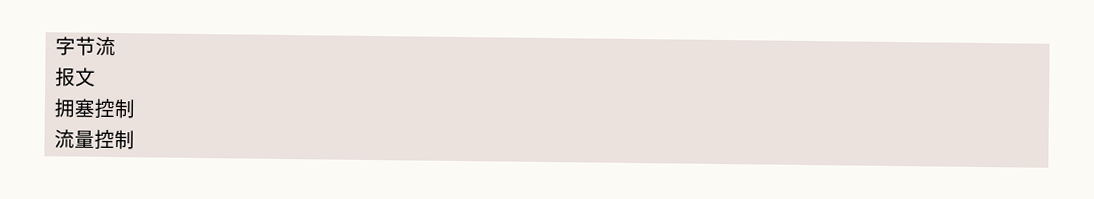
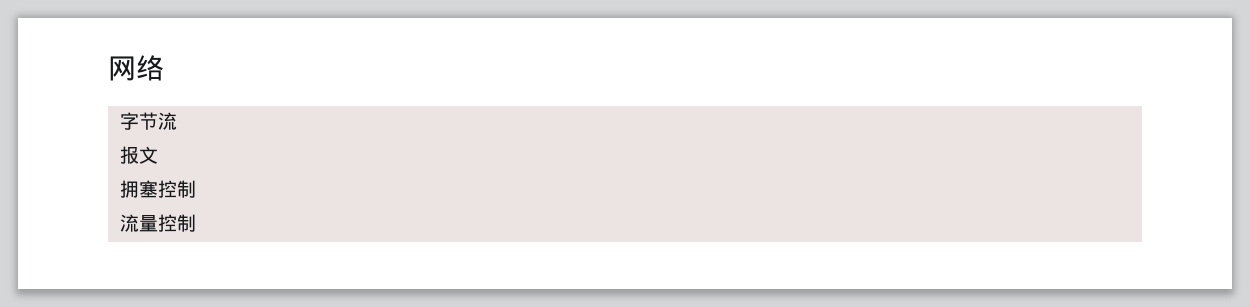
(55, 46) none -> [108,55,164,81] 网络 //

